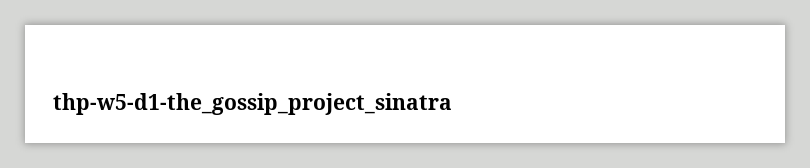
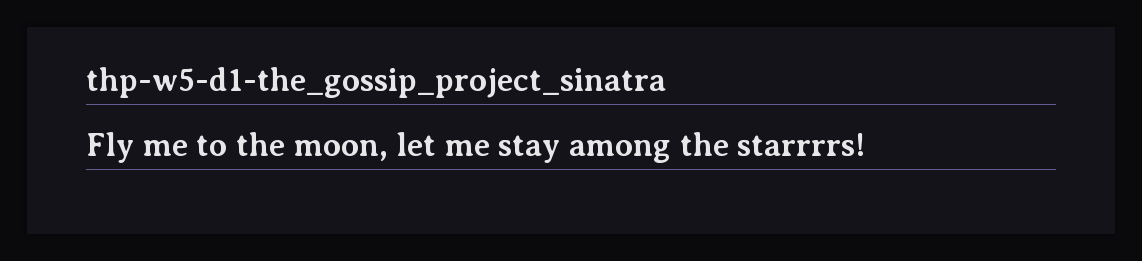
(452, 104) none -> [86,132,866,163] // Fly me to the moon, let me stay among the starrrrs!

